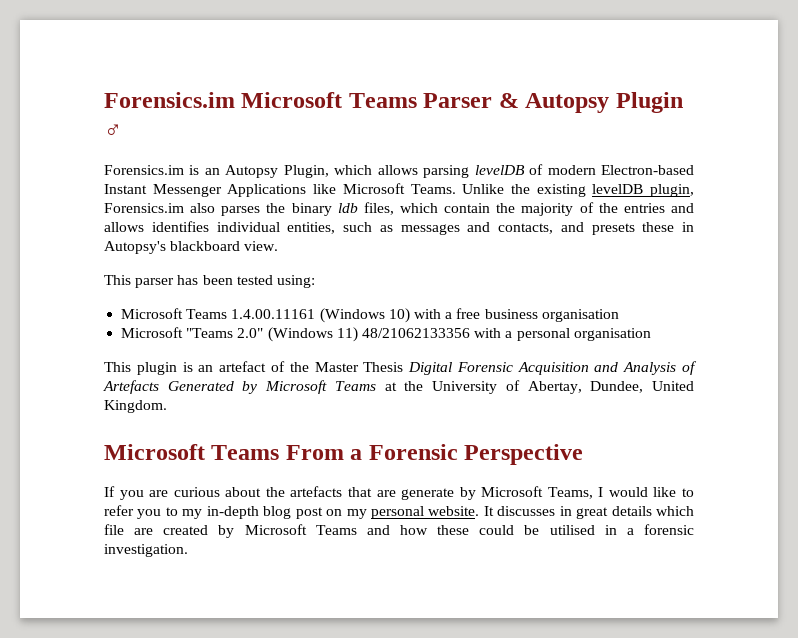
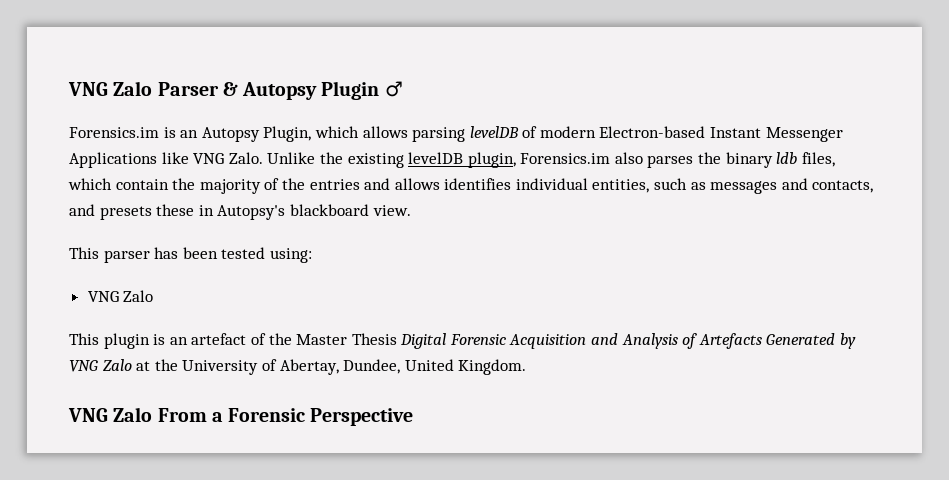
[104,92,417,108] Forensics.im Microsoft Teams -> [68,81,153,96] VNG Zalo
[342,183,456,194] Microsoft Teams. -> [193,152,263,164] VNG Zalo.
[121,308,619,323] [121,327,651,342] Microsoft Teams 1.4.00.11161 (Windows 10) with a free business organisation // Microsoft "Teams 2.0" (Windows 11) 48/21062133356 with a personal organisation -> [87,290,154,302] VNG Zalo
[265,380,376,394] Microsoft Teams -> [69,359,132,372] VNG Zalo
[104,444,280,460] Microsoft Teams -> [68,407,153,422] VNG Zalo
[104,486,694,500] [104,505,694,519] [104,524,694,538] [104,544,188,557] // If you are curious about the artefacts that are generate by Microsoft Teams, I would like to refer you to my in-depth blog post on my personal website. It discusses in great details which file are created by Microsoft Teams and how these could be utilised in a forensic investigation. -> (414, 417) none

